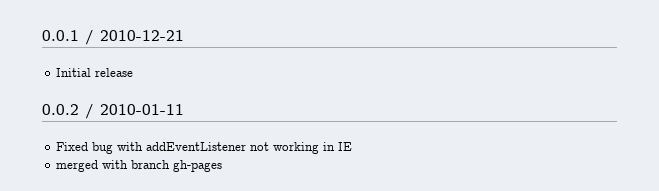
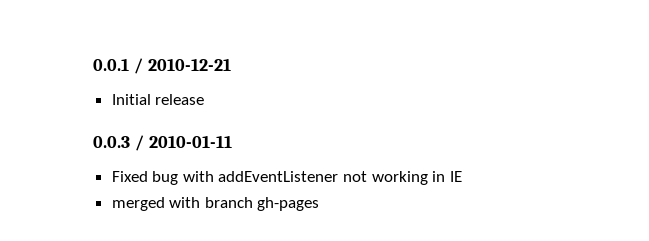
[42,104,79,115] 0.0.2 -> [93,136,130,148] 0.0.3

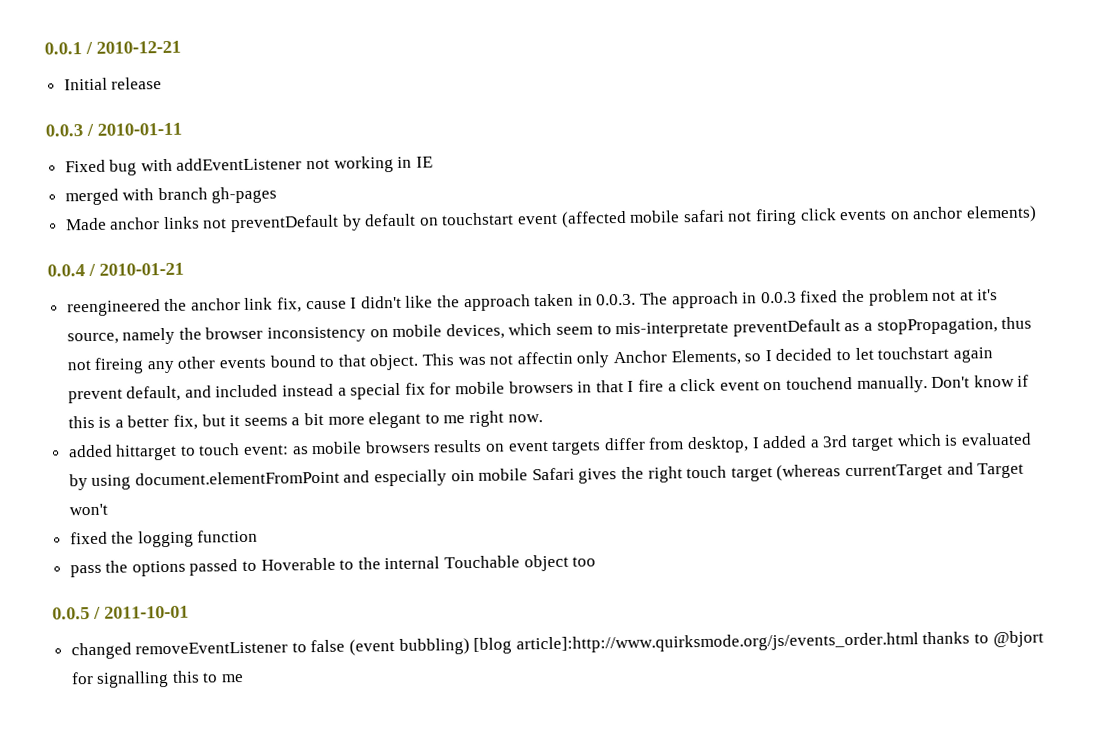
(320, 204) none -> [65,205,1037,233] [47,262,184,277] [66,289,999,317] [66,316,1033,345] [66,346,993,374] [67,374,1030,404] [67,410,543,430] [67,432,1032,461] [68,462,1025,491] [68,503,108,516] [69,529,259,548] [69,554,597,578] [52,605,189,620] [70,630,1044,660] [70,670,245,688] // Made anchor links not preventDefault by default on touchstart event (affected mobile safari not firing click events on anchor elements) // 0.0.4 / 2010-01-21 // reengineered the anchor link fix, cause I didn't like the approach taken in 0.0.3. The approach in 0.0.3 fixed the problem not at it's source, namely the browser inconsistency on mobile devices, which seem to mis-interpretate preventDefault as a stopPropagation, thus not fireing any other events bound to that object. This was not affectin only Anchor Elements, so I decided to let touchstart again prevent default, and included instead a special fix for mobile browsers in that I fire a click event on touchend manually. Don't know if this is a better fix, but it seems a bit more elegant to me right now. // added hittarget to touch event: as mobile browsers results on event targets differ from desktop, I added a 3rd target which is evaluated by using document.elementFromPoint and especially oin mobile Safari gives the right touch target (whereas currentTarget and Target won't // fixed the logging function // pass the options passed to Hoverable to the internal Touchable object too // 0.0.5 / 2011-10-01 // changed removeEventListener to false (event bubbling) [blog article]:http://www.quirksmode.org/js/events_order.html thanks to @bjort for signalling this to me

